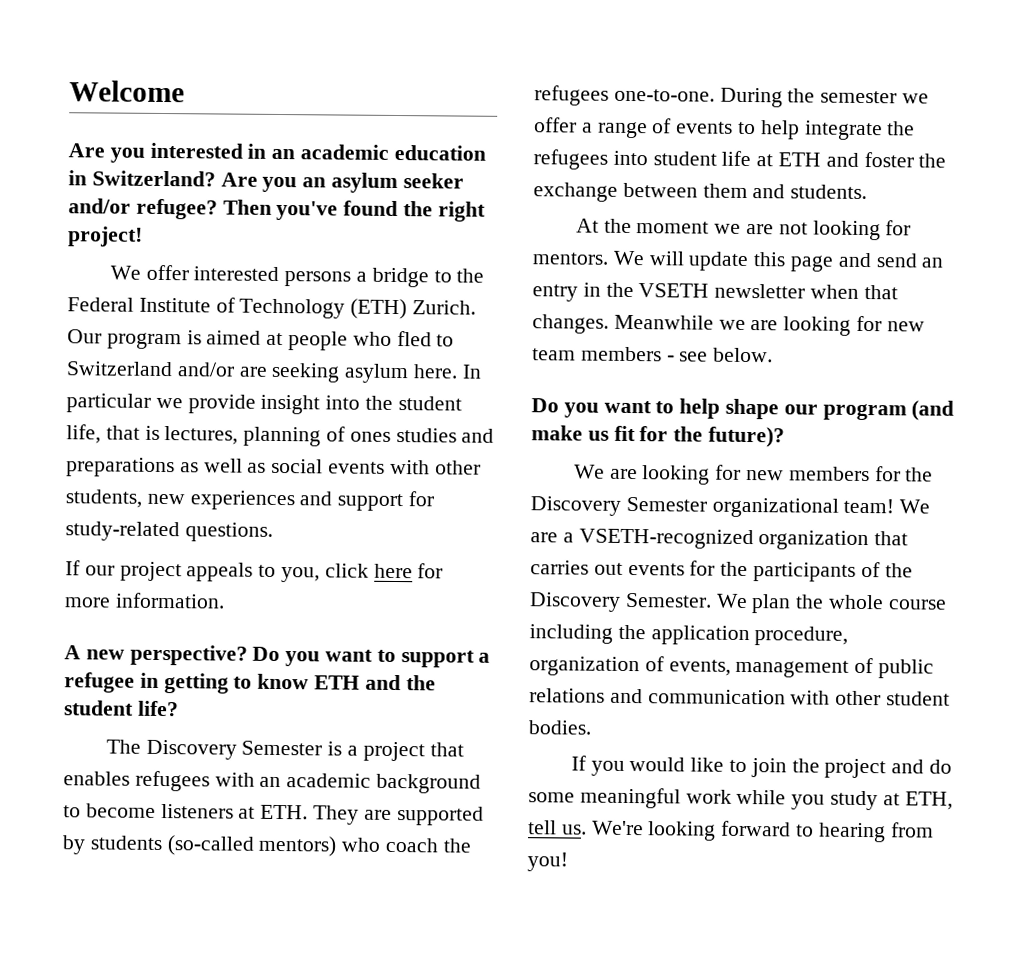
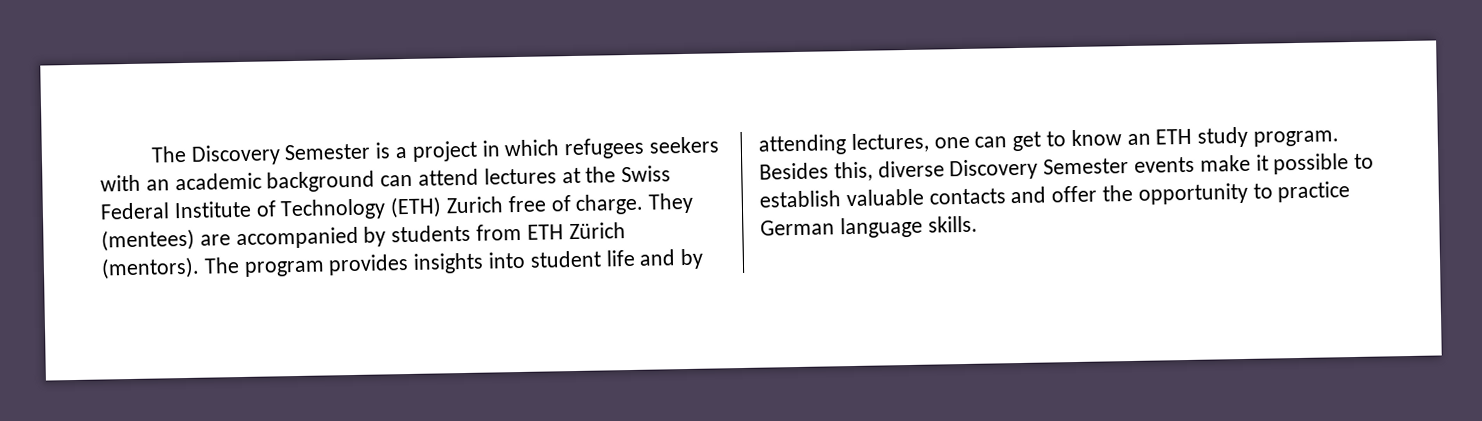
[69,80,185,103] [68,142,486,163] [68,170,464,194] [68,198,486,222] [68,226,143,247] [109,264,485,288] [67,297,477,320] [67,329,455,351] [66,361,482,384] [66,393,462,415] [66,424,495,447] [66,457,481,478] [65,489,435,512] [65,521,273,542] [65,560,444,583] [64,592,225,609] [64,644,491,668] [64,672,436,694] [64,700,179,717] Welcome // Are you interested in an academic education in Switzerland? Are you an asylum seeker and/or refugee? Then you've found the right project! // We offer interested persons a bridge to the Federal Institute of Technology (ETH) Zurich. Our program is aimed at people who fled to Switzerland and/or are seeking asylum here. In particular we provide insight into the student life, that is lectures, planning of ones studies and preparations as well as social events with other students, new experiences and support for study-related questions. // If our project appeals to you, click here for more information. // A new perspective? Do you want to support a refugee in getting to know ETH and the student life? // -> (150, 154) none
[429,742,464,757] [63,770,482,794] [63,803,484,826] [62,835,471,857] [534,85,930,108] [534,117,916,141] [533,149,947,170] [533,182,868,202] [575,218,912,241] [532,250,944,272] [532,282,898,302] [532,314,925,336] [532,346,774,363] [531,398,955,421] [531,425,786,448] [573,464,934,485] [530,496,931,518] [530,528,909,551] [530,560,913,582] [529,592,947,614] [529,624,849,646] [529,656,935,679] [529,688,951,706] [528,720,592,735] [570,755,953,779] [528,787,953,811] [528,820,934,843] [527,852,568,872] that enables refugees with an academic background to become listeners at ETH. They are supported by students (so-called mentors) who coach the refugees one-to-one. During the semester we offer a range of events to help integrate the refugees into student life at ETH and foster the exchange between them and students. // At the moment we are not looking for mentors. We will update this page and send an entry in the VSETH newsletter when that changes. Meanwhile we are looking for new team members - see below. // Do you want to help shape our program (and make us fit for the future)? // We are looking for new members for the Discovery Semester organizational team! We are a VSETH-recognized organization that carries out events for the participants of the Discovery Semester. We plan the whole course including the application procedure, organization of events, management of public relations and communication with other student bodies. // If you would like to join the project and do some meaningful work while you study at ETH, tell us. We're looking forward to hearing from you! -> [481,136,720,160] [100,165,672,193] [100,192,695,221] [101,222,626,252] [101,248,705,280] [758,126,1340,156] [759,153,1375,182] [759,181,1351,208] [760,215,978,239] in which refugees seekers with an academic background can attend lectures at the Swiss Federal Institute of Technology (ETH) Zurich free of charge. They (mentees) are accompanied by students from ETH Zürich (mentors). The program provides insights into student life and by attending lectures, one can get to know an ETH study program. Besides this, diverse Discovery Semester events make it possible to establish valuable contacts and offer the opportunity to practice German language skills.

